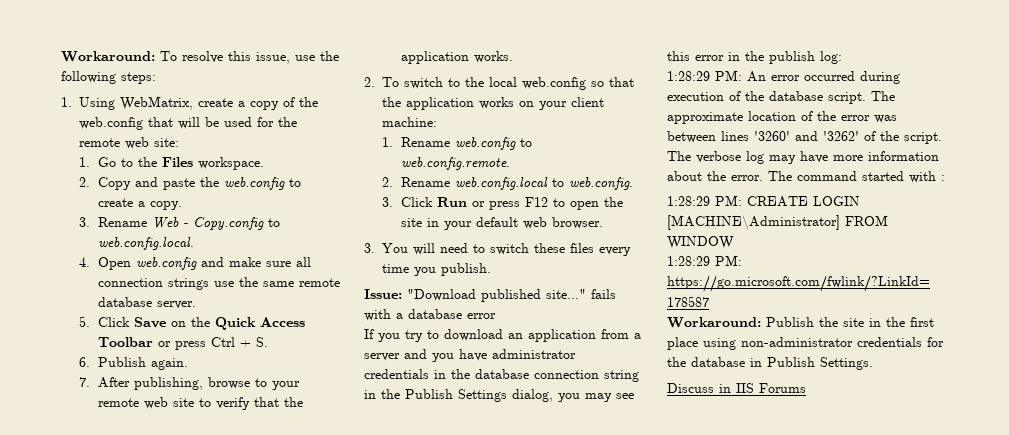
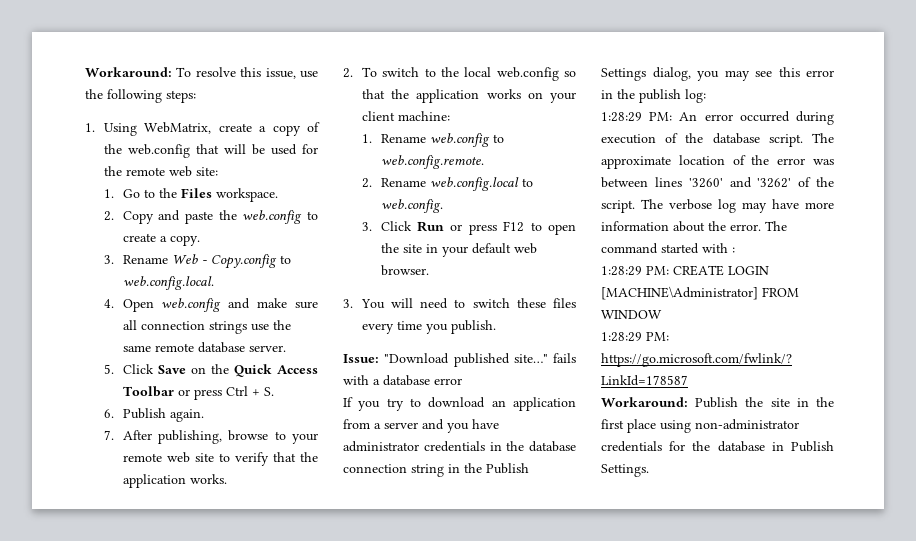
[667,383,806,393] // Discuss in IIS Forums -> (649, 470) none

